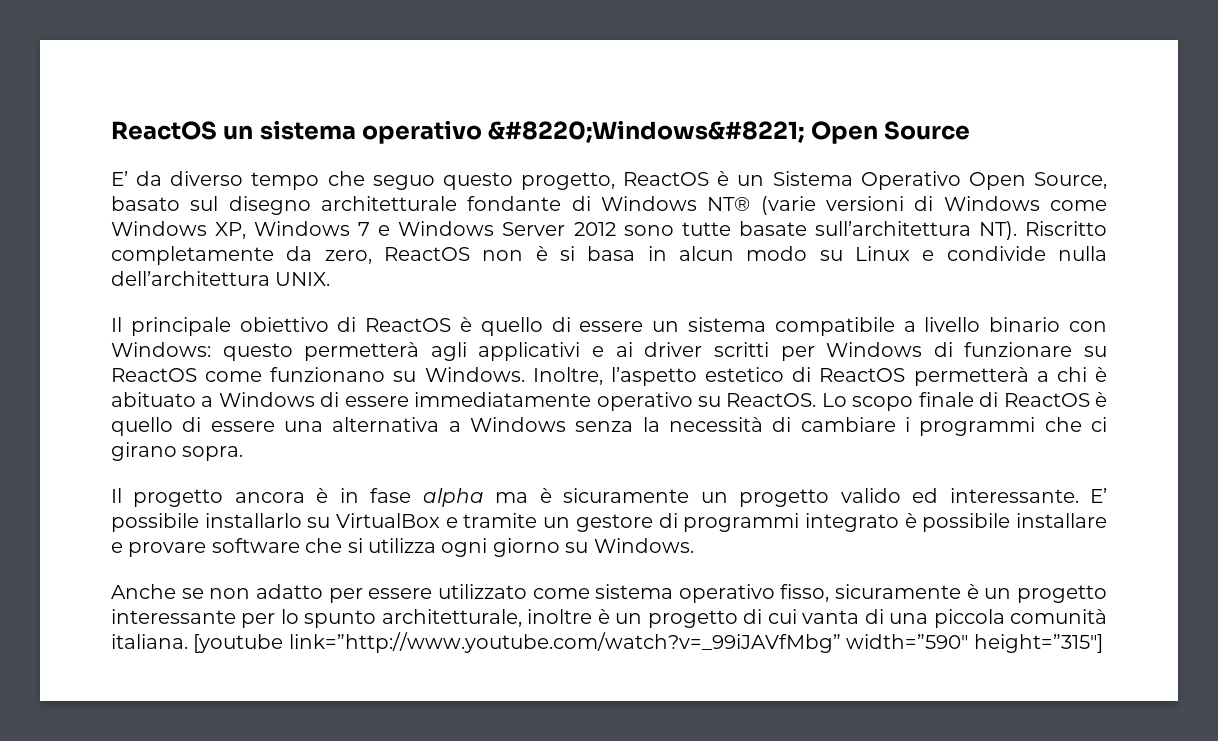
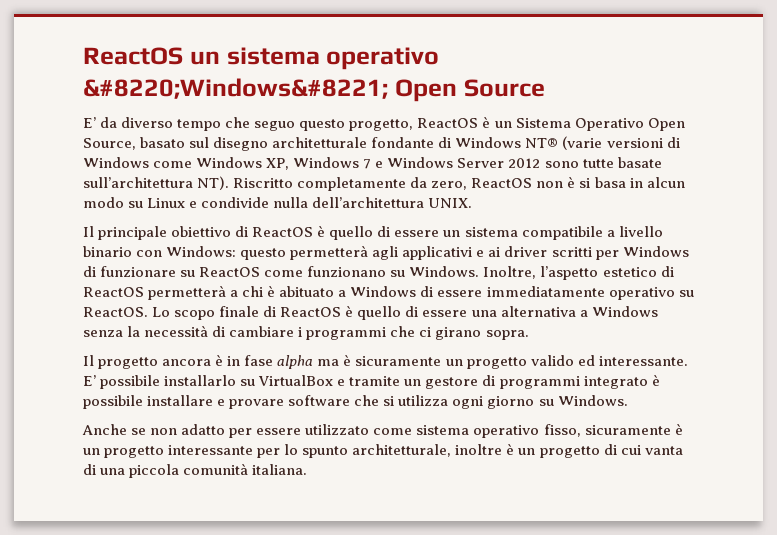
[193,632,1103,653] [youtube link=”http://www.youtube.com/watch?v=_99iJAVfMbg” width=”590″ height=”315″] -> (308, 469) none

